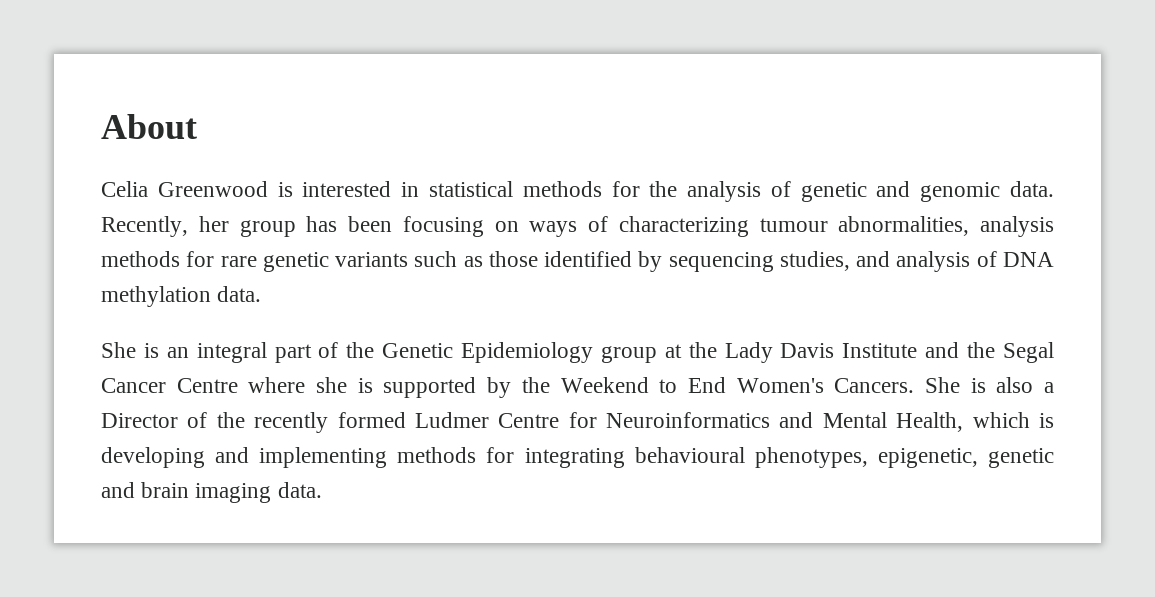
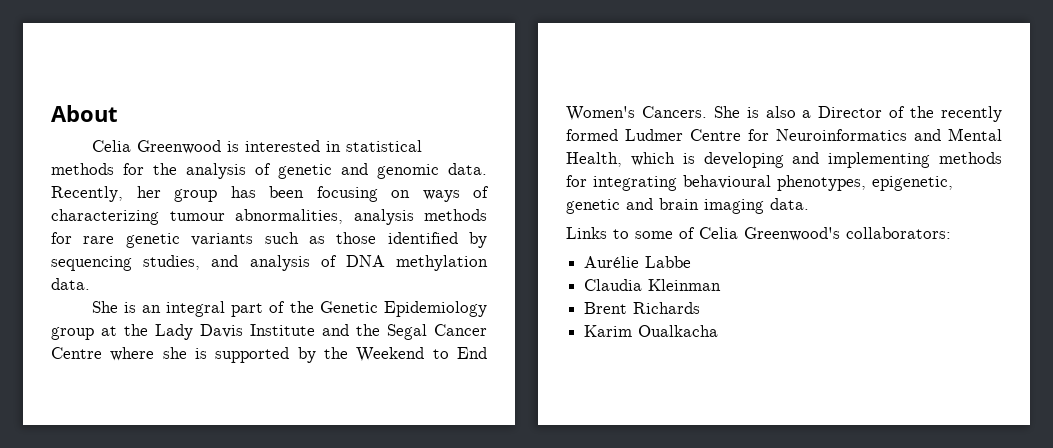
(322, 490) none -> [566,227,951,241] [584,256,692,268] [584,279,722,291] [584,302,701,314] [584,325,719,337] // Links to some of Celia Greenwood's collaborators: // Aurélie Labbe // Claudia Kleinman // Brent Richards // Karim Oualkacha

